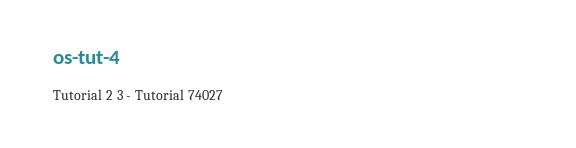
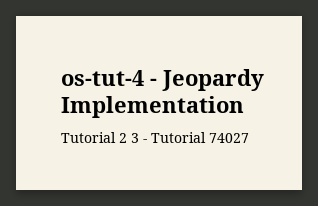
(120, 57) none -> [150,69,264,91] [61,96,244,118] - Jeopardy Implementation

